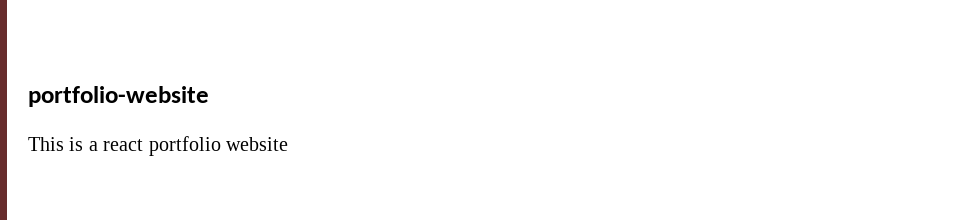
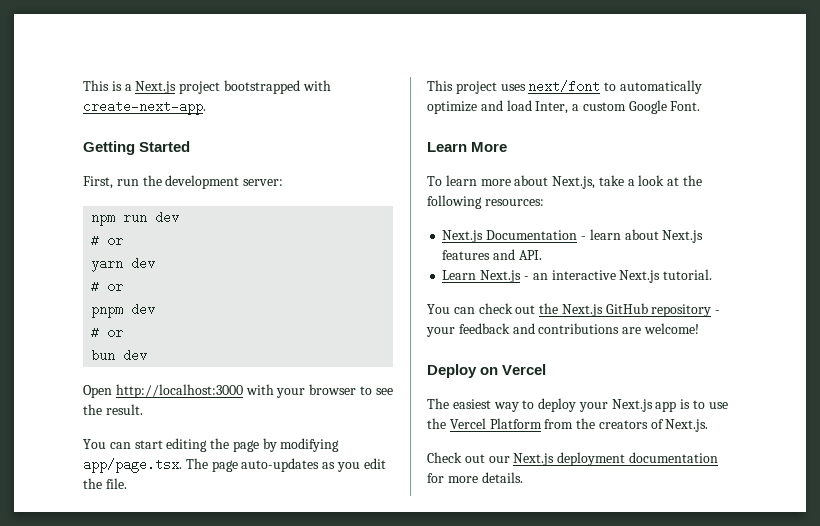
[28,86,209,107] portfolio-website // -> (83, 85) none
[103,136,288,156] react portfolio website -> [135,80,331,94] [83,100,206,115] [83,141,191,155] [83,175,284,189] [91,211,180,226] [91,234,124,247] [91,257,156,272] [91,280,124,293] [91,303,156,318] [91,326,124,339] [91,349,148,362] [83,384,393,398] [83,404,143,415] [83,438,340,452] [83,458,386,473] [83,478,127,489] [427,80,702,94] [427,100,701,114] [427,142,508,152] [427,175,703,189] [427,195,544,209] [442,229,704,243] [442,249,542,260] [442,269,713,283] [427,303,721,317] [426,323,699,337] [427,364,547,378] [427,398,728,412] [427,418,709,432] [427,452,718,466] [427,472,523,483] Next.js project bootstrapped with create-next-app. // Getting Started // First, run the development server: // npm run dev // # or // yarn dev // # or // pnpm dev // # or // bun dev // Open http://localhost:3000 with your browser to see the result. // You can start editing the page by modifying app/page.tsx. The page auto-updates as you edit the file. // This project uses next/font to automatically optimize and load Inter, a custom Google Font. // Learn More // To learn more about Next.js, take a look at the following resources: // Next.js Documentation - learn about Next.js features and API. // Learn Next.js - an interactive Next.js tutorial. // You can check out the Next.js GitHub repository - your feedback and contributions are welcome! // Deploy on Vercel // The easiest way to deploy your Next.js app is to use the Vercel Platform from the creators of Next.js. // Check out our Next.js deployment documentation for more details.

